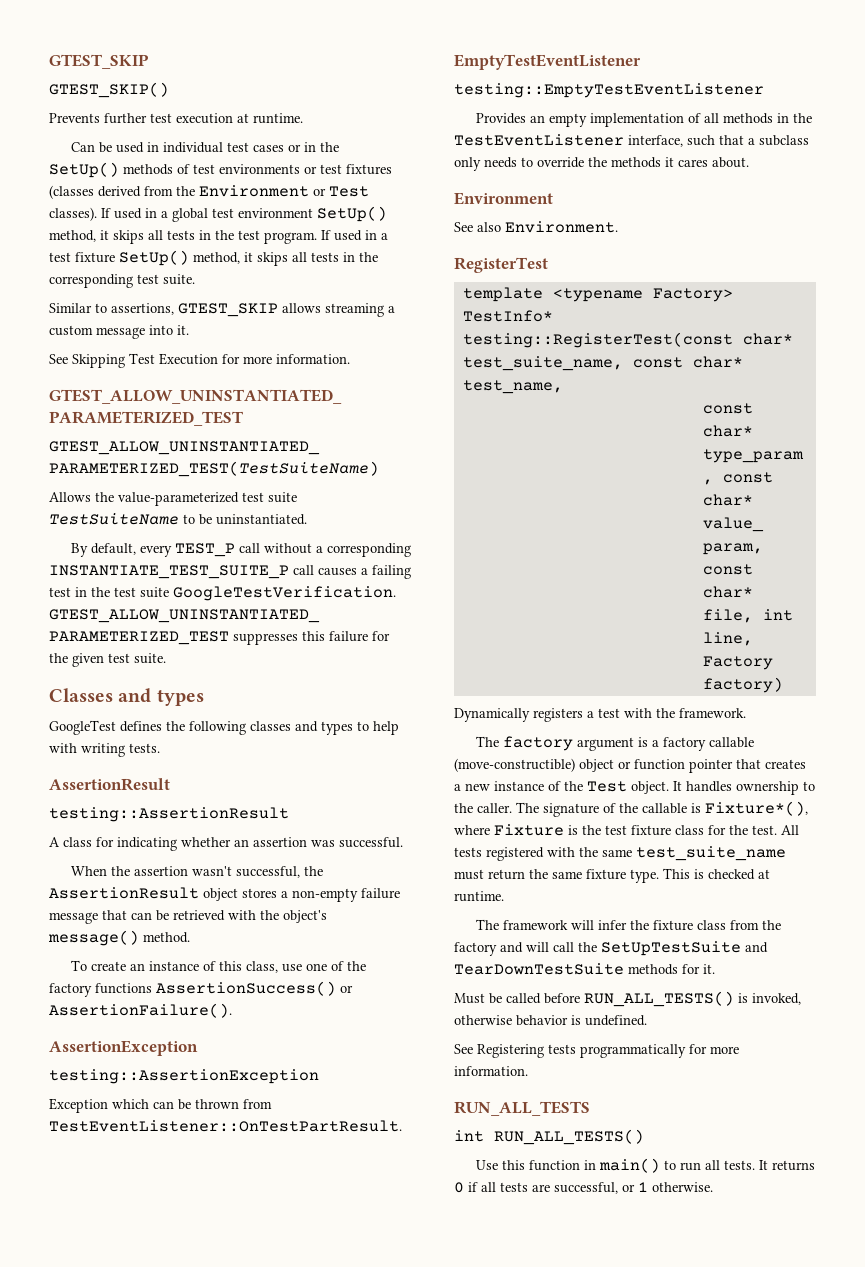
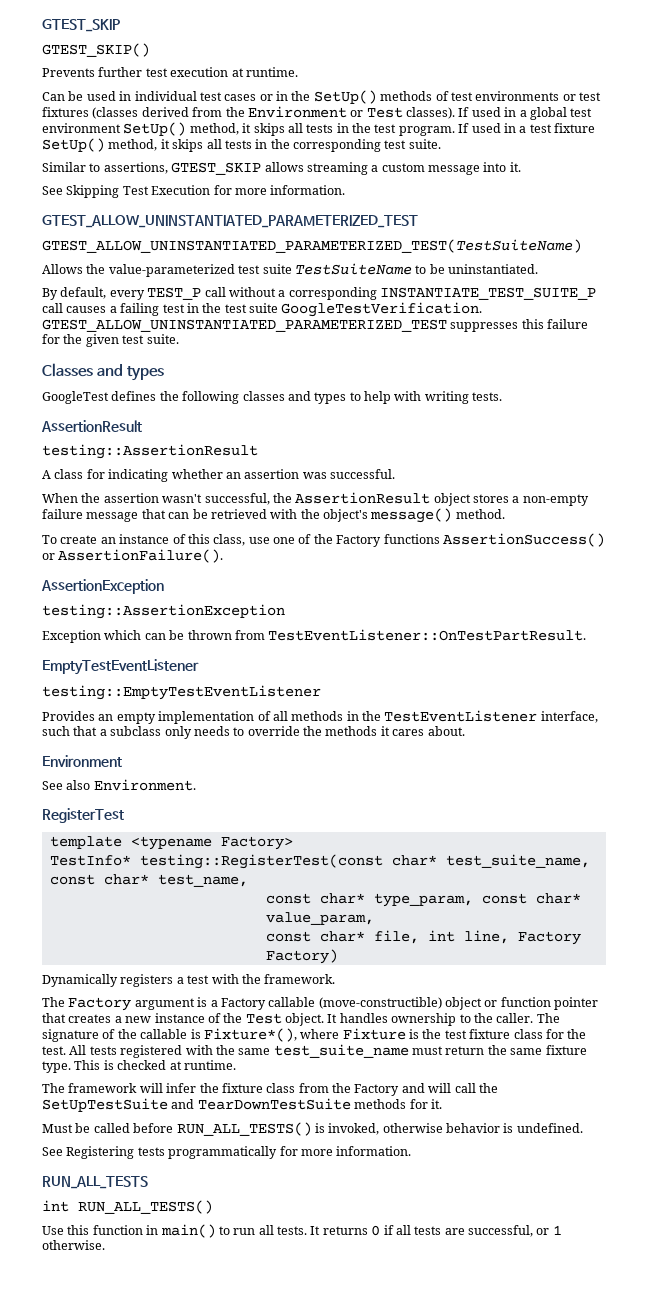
[49,983,92,997] factory -> [336,535,382,547] Factory
[702,677,783,693] factory) -> [265,949,338,964] Factory)
[502,736,573,751] factory -> [68,997,132,1011] Factory
[662,737,706,751] factory -> [220,998,266,1010] Factory
[454,942,497,956] factory -> [354,1084,400,1096] Factory

